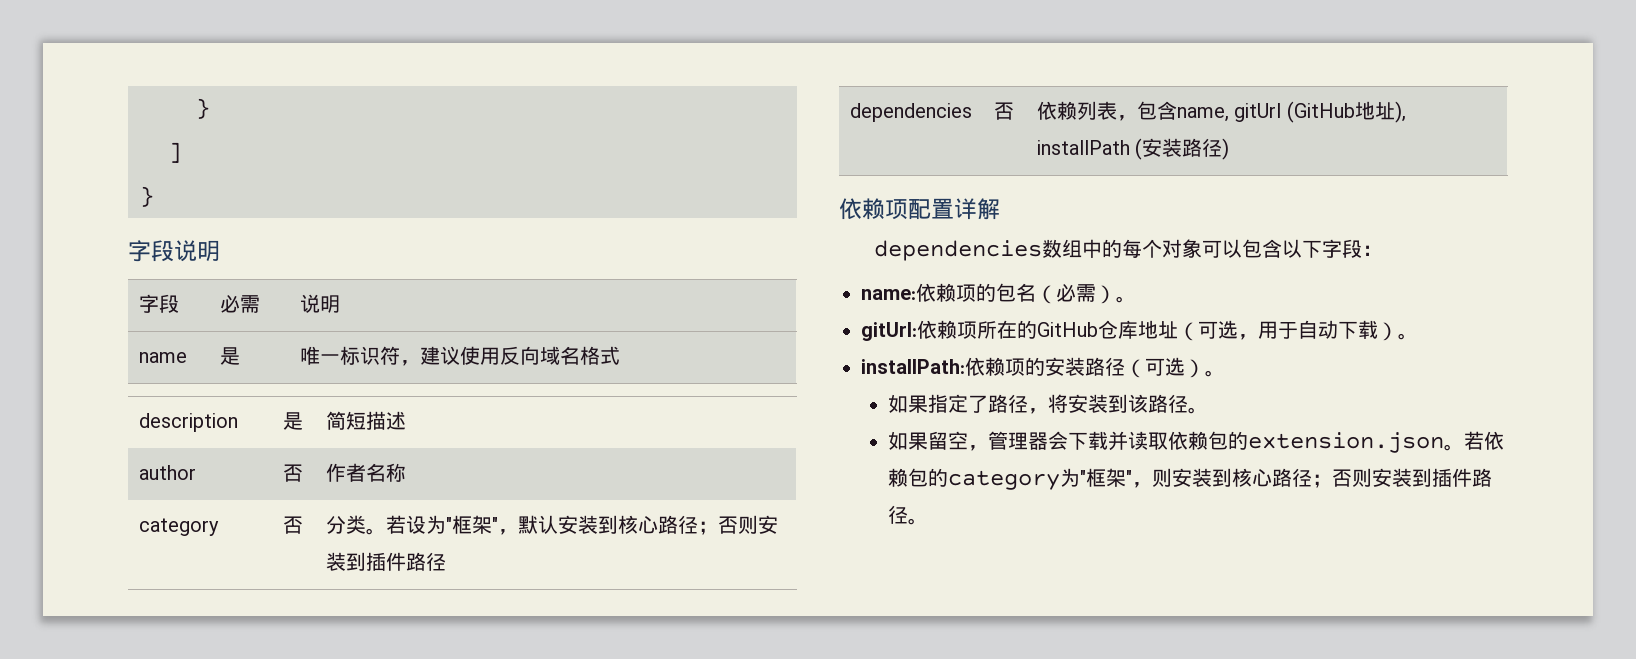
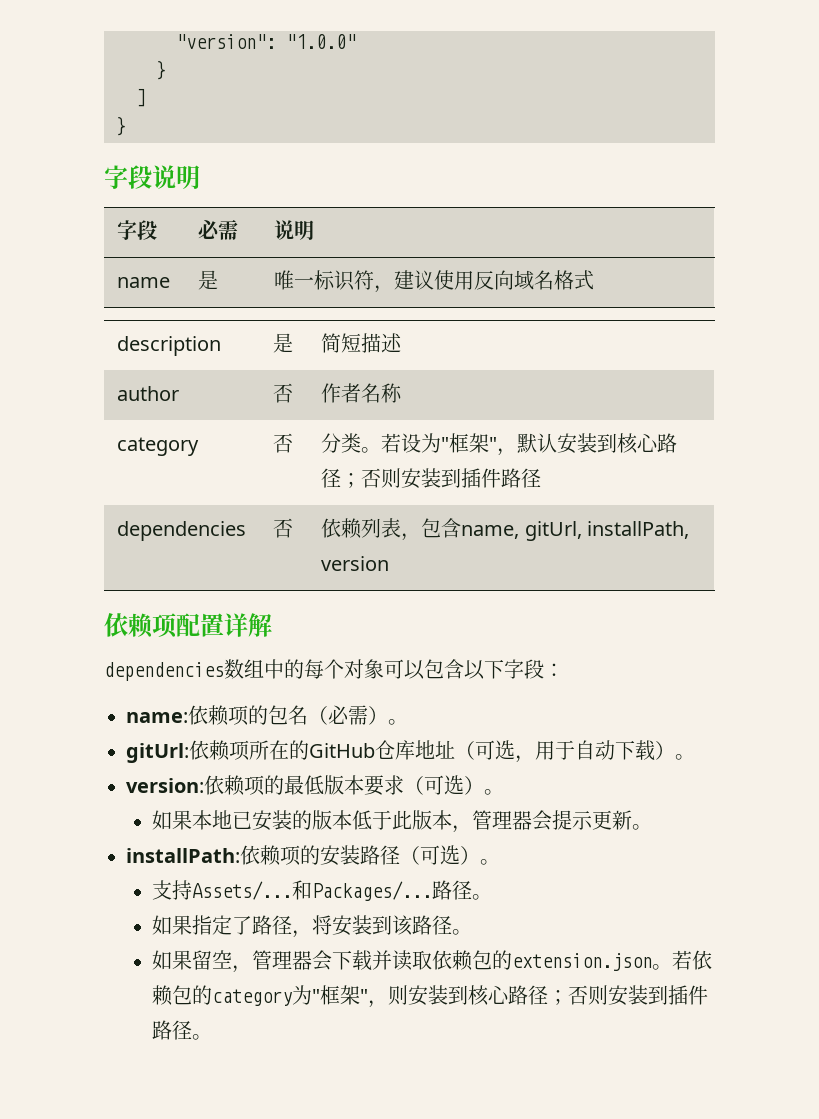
(196, 108) none -> [176,34,356,49] "version": "1.0.0" //
[1234,101,1406,123] [1036,138,1230,160] gitUrl (GitHub地址), installPath (安装路径) -> [524,521,690,541] [321,556,390,571] gitUrl, installPath, version
(1418, 336) none -> [126,775,504,796] [152,810,653,833] // version:依赖项的最低版本要求（可选）。 // 如果本地已安装的版本低于此版本，管理器会提示更新。
(1225, 373) none -> [152,880,493,901] // 支持Assets/...和Packages/...路径。

